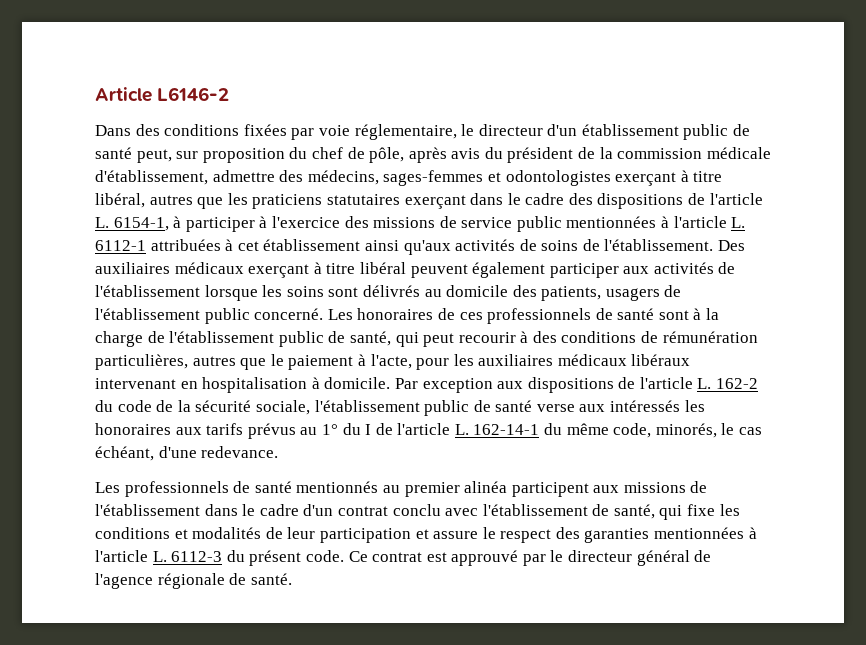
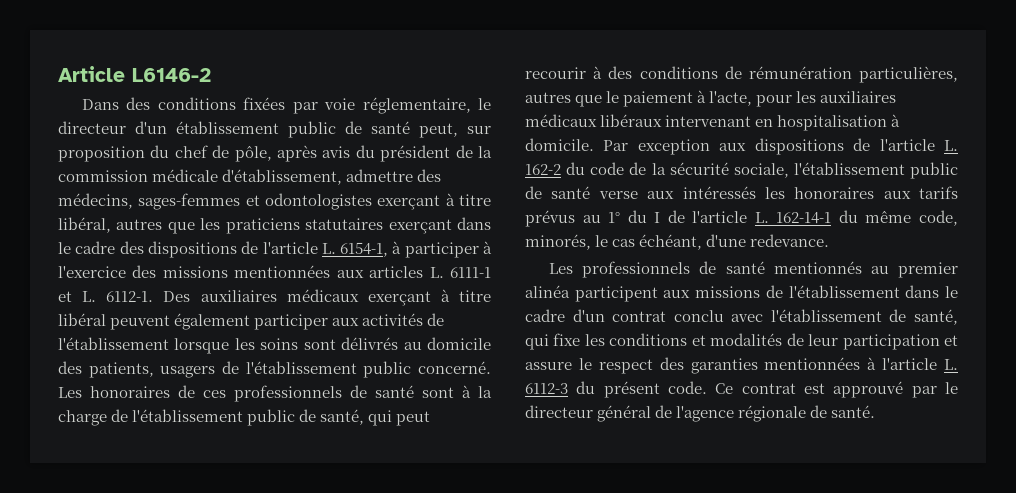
[439,216,746,232] [95,239,714,255] de service public mentionnées à l'article L. 6112-1 attribuées à cet établissement ainsi qu'aux activités de soins de l'établissement. -> [234,265,492,278] [58,291,154,302] mentionnées aux articles L. 6111-1 et L. 6112-1.

